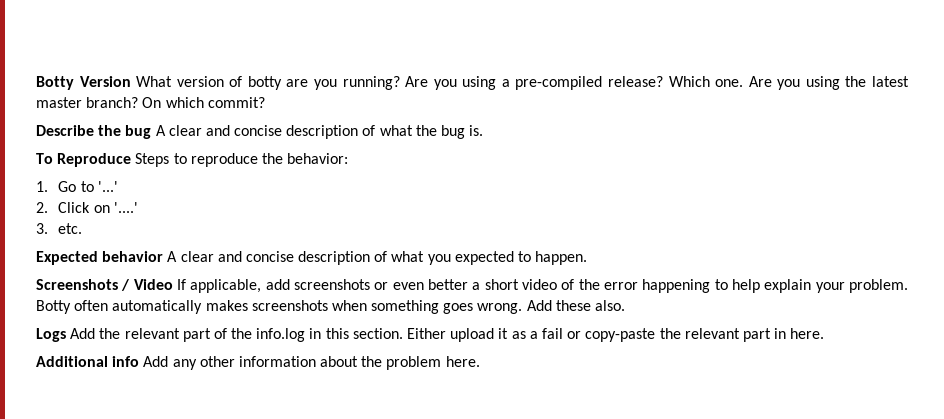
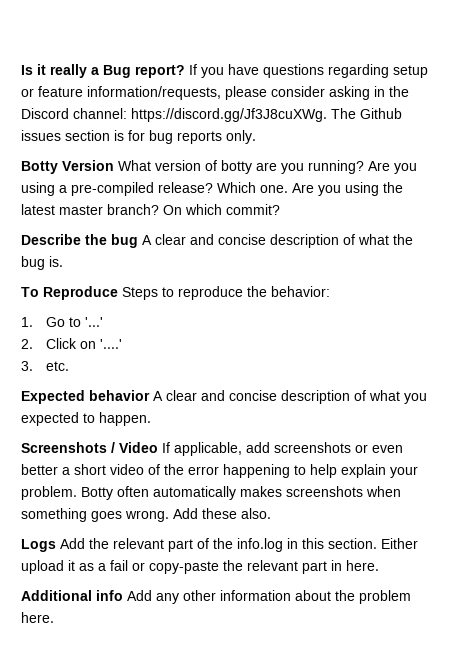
(36, 83) none -> [21,64,428,78] [21,86,409,100] [21,108,402,122] [21,130,256,144] Is it really a Bug report? If you have questions regarding setup or feature information/requests, please consider asking in the Discord channel: https://discord.gg/Jf3J8cuXWg. The Github issues section is for bug reports only. //

